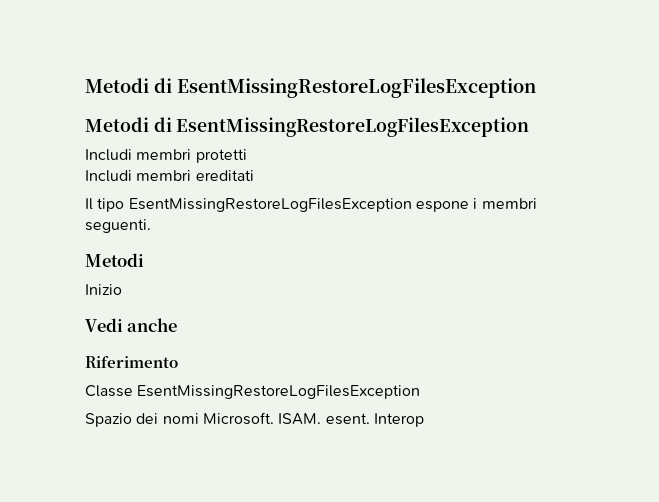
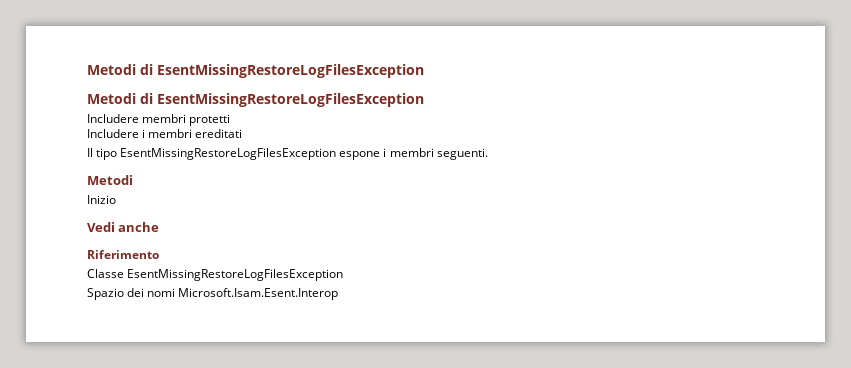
[85,149,132,161] Includi -> [87,114,139,123] Includere
[85,170,132,182] Includi -> [87,129,146,138] Includere i
[202,412,424,427] Microsoft. ISAM. esent. Interop -> [178,288,339,300] Microsoft.Isam.Esent.Interop

